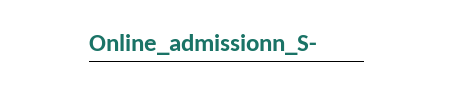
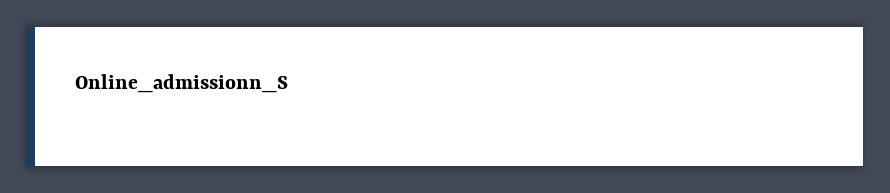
[89,34,317,55] Online_admissionn_S- -> [75,74,288,93] Online_admissionn_S

